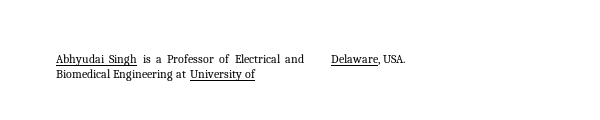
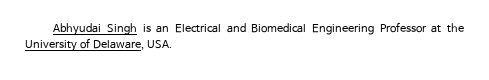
[155,54,231,63] a Professor of -> [156,25,170,33] an
[176,71,187,78] at -> [379,22,464,33] Professor at the

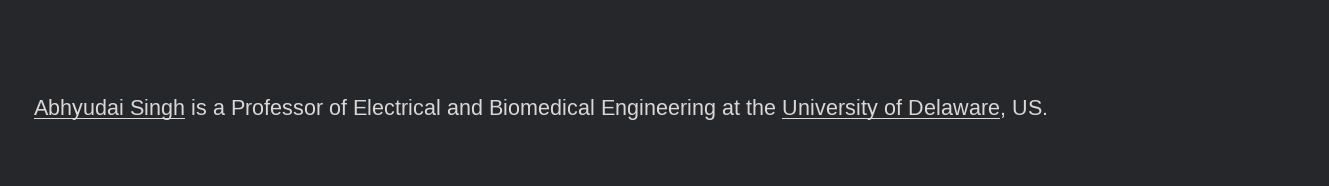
[156,25,170,33] an -> [213,99,347,115] a Professor of
[379,22,427,33] Professor -> (716, 109) none
[146,40,172,49] USA. -> [1012,100,1048,115] US.

